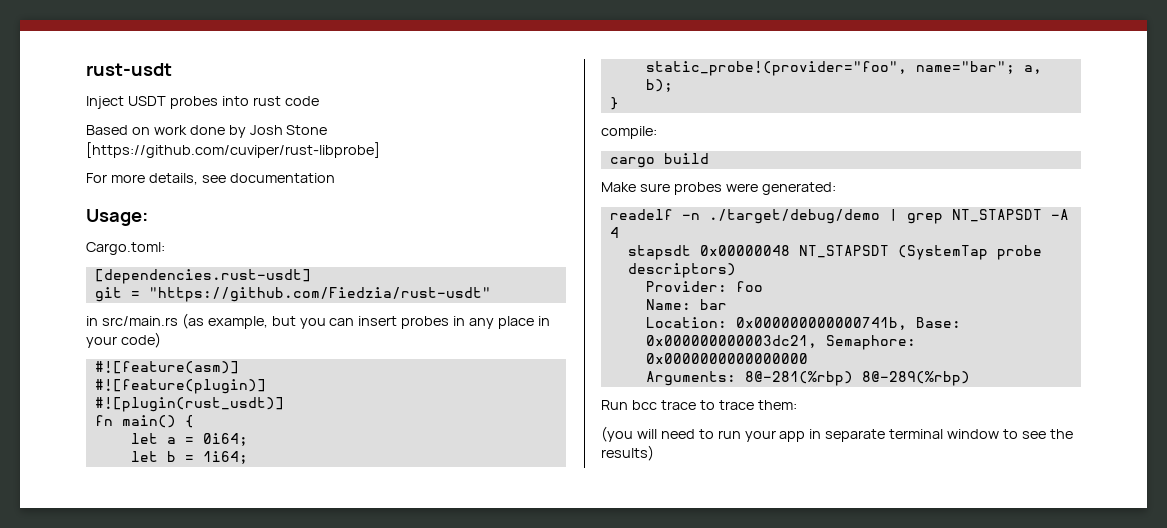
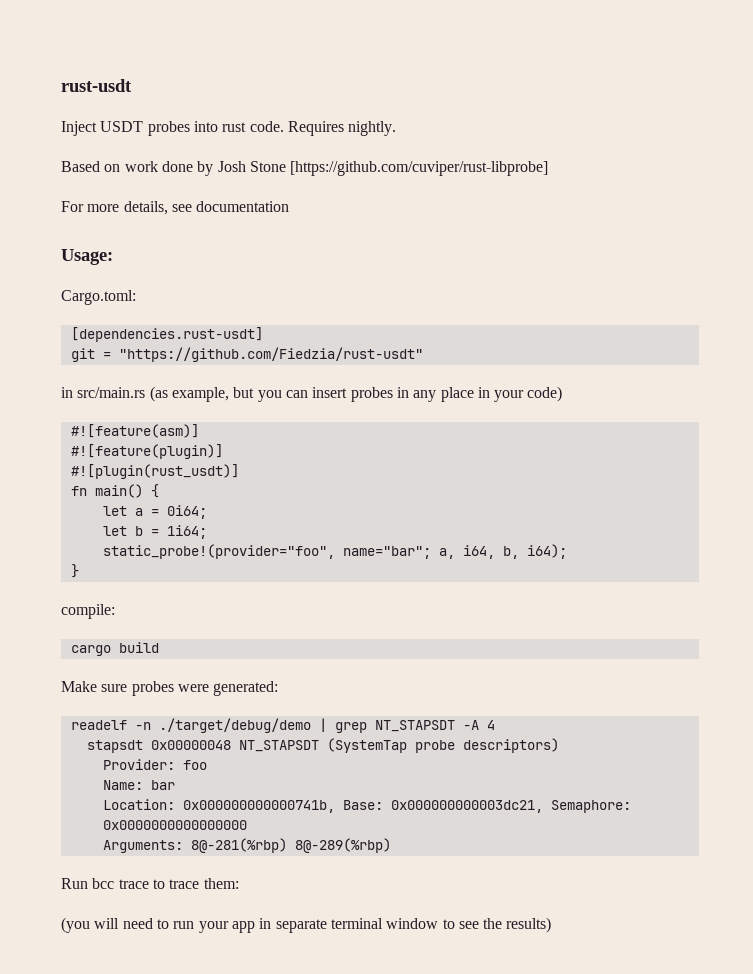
[284,96,319,106] code -> [249,121,397,136] code. Requires nightly.
[645,79,673,92] b); -> [462,544,567,559] i64, b, i64);

